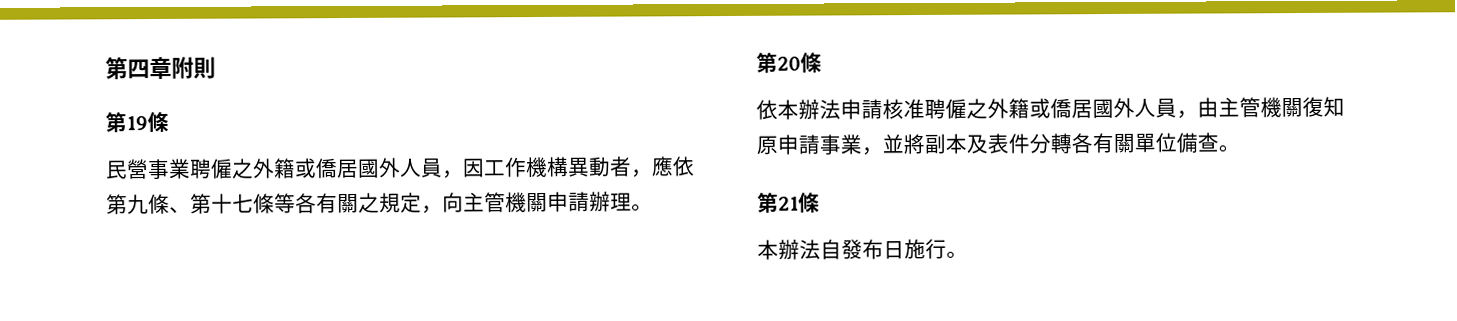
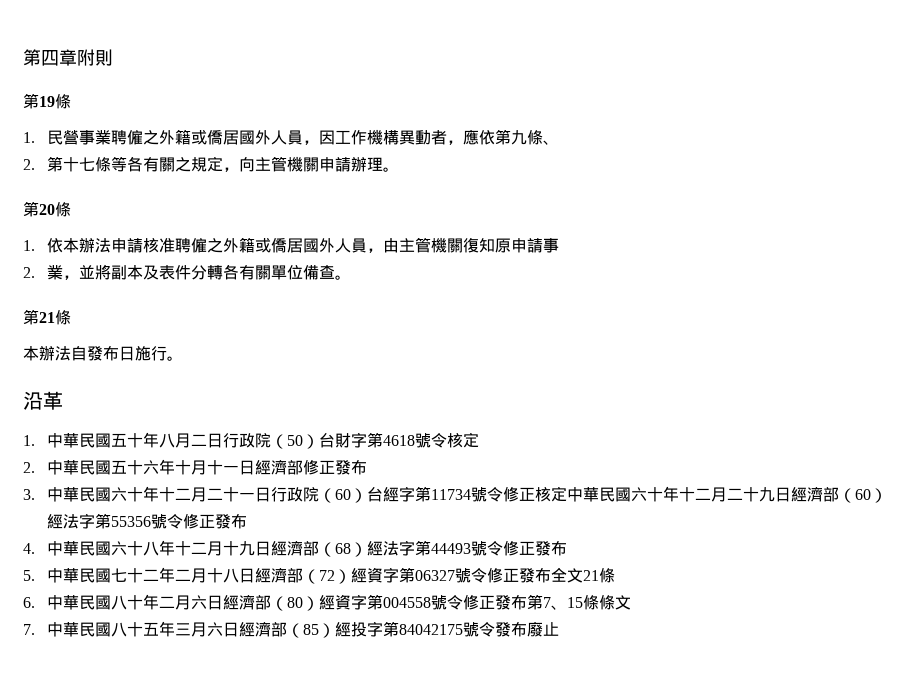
(169, 122) none -> [23,132,35,143] 1.
(191, 209) none -> [23,159,35,170] // 2.
(822, 62) none -> [23,240,35,251] 1.
(841, 144) none -> [23,267,35,278] // 2.
(968, 254) none -> [23,391,63,410] [23,432,479,449] [23,459,367,475] [23,486,887,503] [46,513,247,529] [23,540,567,557] [23,567,615,584] [23,594,631,611] [23,621,559,638] // 沿革 // 1.中華民國五十年八月二日行政院（50）台財字第4618號令核定 // 2.中華民國五十六年十月十一日經濟部修正發布 // 3.中華民國六十年十二月二十一日行政院（60）台經字第11734號令修正核定中華民國六十年十二月二十九日經濟部（60）經法字第55356號令修正發布 // 4.中華民國六十八年十二月十九日經濟部（68）經法字第44493號令修正發布 // 5.中華民國七十二年二月十八日經濟部（72）經資字第06327號令修正發布全文21條 // 6.中華民國八十年二月六日經濟部（80）經資字第004558號令修正發布第7、15條條文 // 7.中華民國八十五年三月六日經濟部（85）經投字第84042175號令發布廢止

